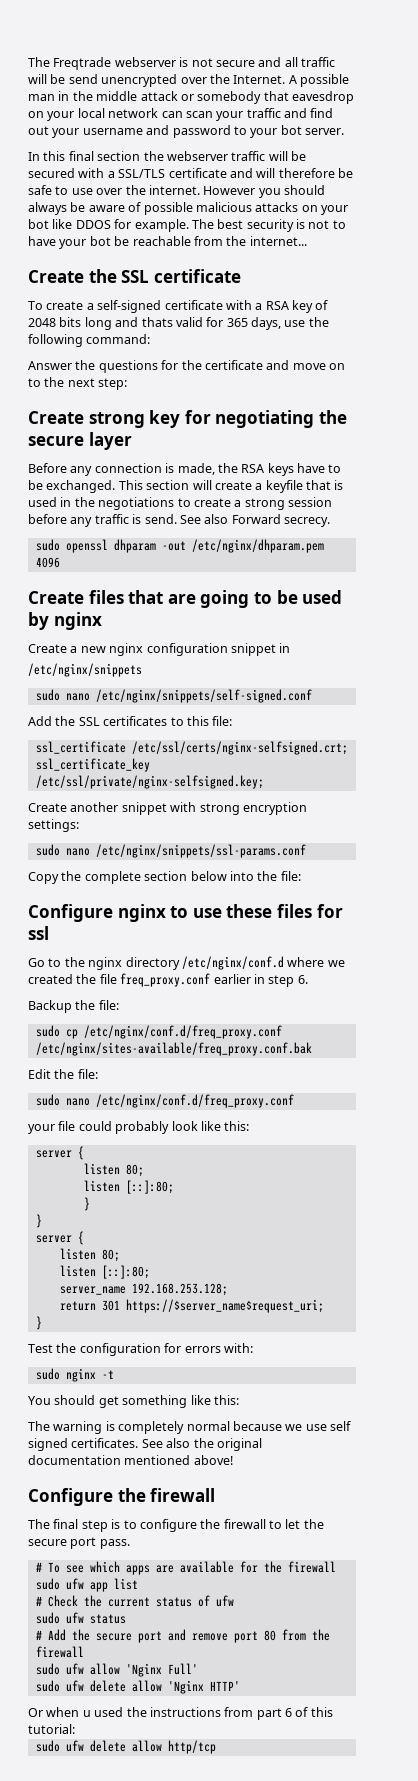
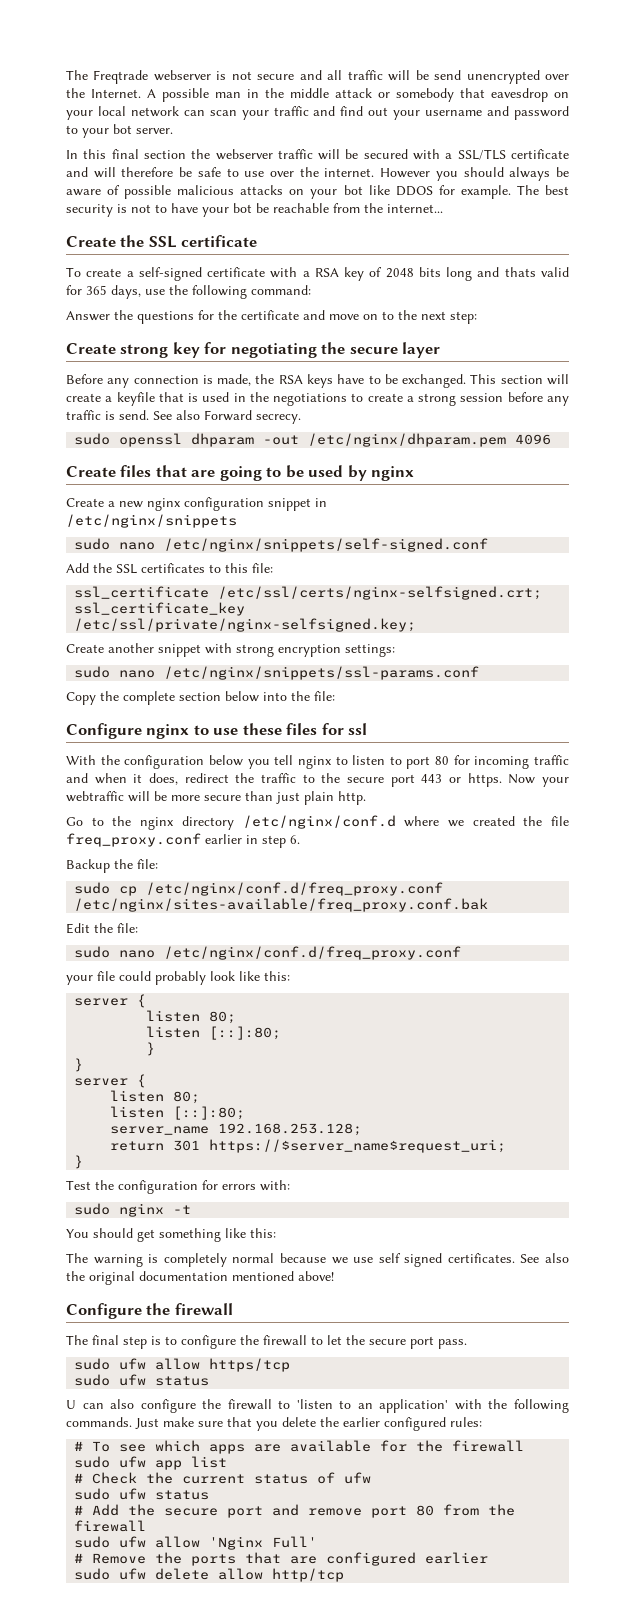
(49, 933) none -> [66,755,570,769] [66,773,570,787] [66,791,366,805] // With the configuration below you tell nginx to listen to port 80 for incoming traffic and when it does, redirect the traffic to the secure port 443 or https. Now your webtraffic will be more secure than just plain http.
(130, 1544) none -> [74,1358,291,1372] [74,1374,210,1386] [66,1399,570,1413] [66,1417,482,1431] // sudo ufw allow https/tcp // sudo ufw status // U can also configure the firewall to 'listen to an application' with the following commands. Just make sure that you delete the earlier configured rules:
[35,1680,240,1694] [28,1707,333,1720] [28,1724,75,1734] sudo ufw delete allow 'Nginx HTTP' // Or when u used the instructions from part 6 of this tutorial: -> [74,1552,489,1566] # Remove the ports that are configured earlier

